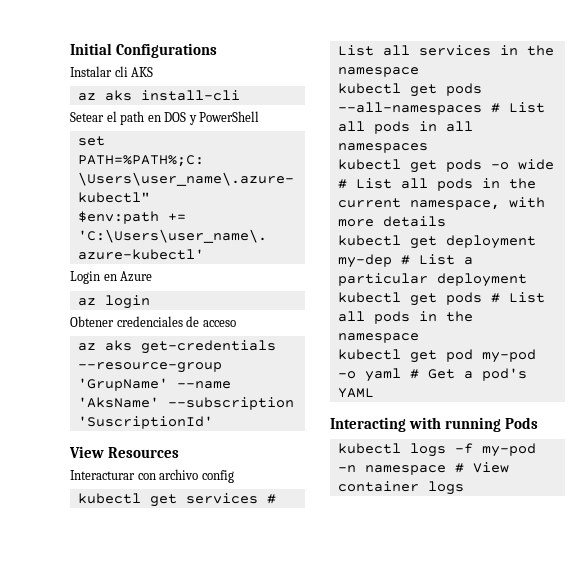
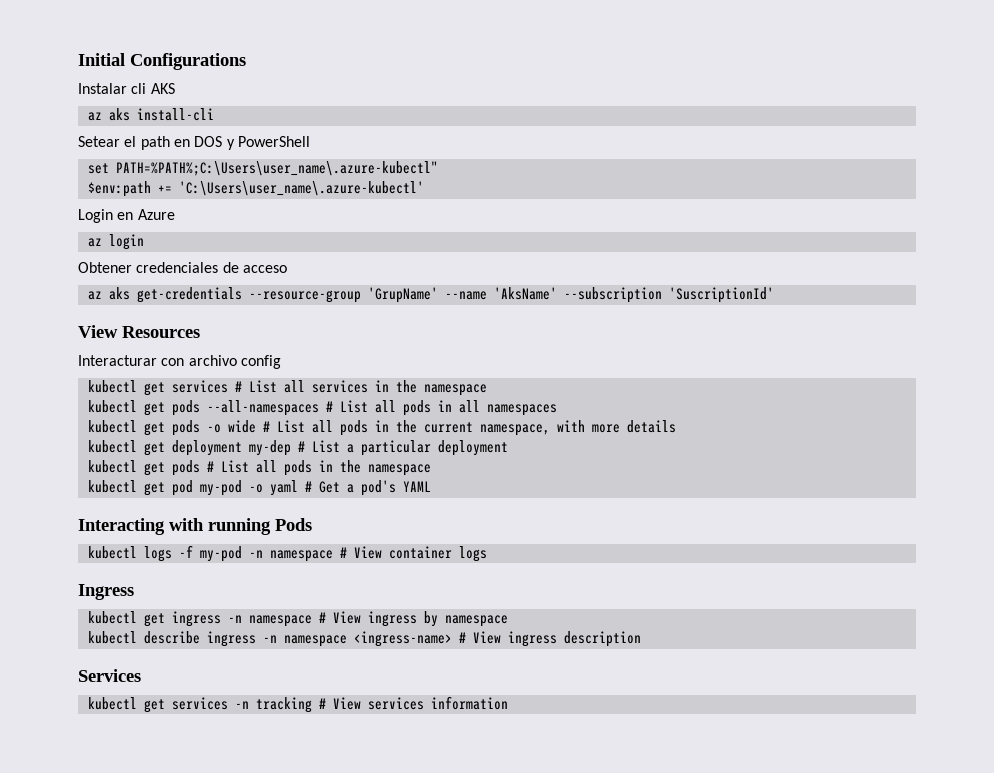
(464, 488) none -> [78,584,134,600] [87,611,508,627] [87,631,641,647] [78,669,141,682] [87,696,508,713] // Ingress // kubectl get ingress -n namespace # View ingress by namespace // kubectl describe ingress -n namespace <ingress-name> # View ingress description // Services // kubectl get services -n tracking # View services information

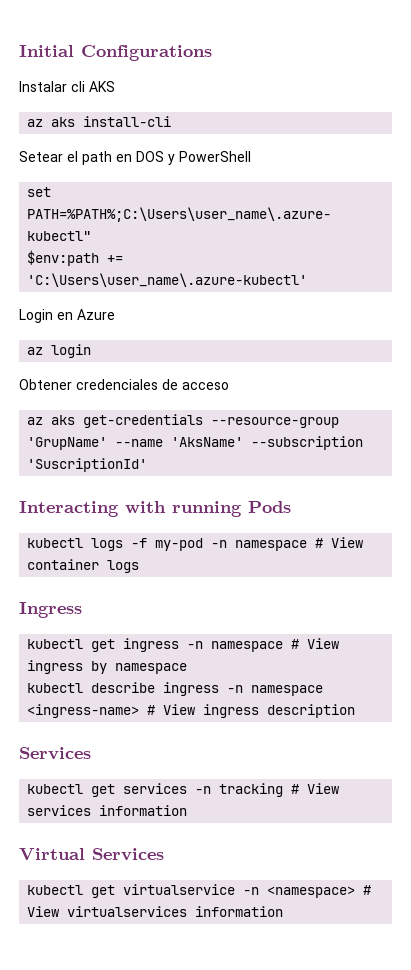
[78,325,200,338] [78,355,281,369] [87,380,487,396] [87,400,557,416] [87,420,676,436] [87,440,508,456] [87,460,431,476] [87,480,431,496] // View Resources // Interacturar con archivo config // kubectl get services # List all services in the namespace // kubectl get pods --all-namespaces # List all pods in all namespaces // kubectl get pods -o wide # List all pods in the current namespace, with more details // kubectl get deployment my-dep # List a particular deployment // kubectl get pods # List all pods in the namespace // kubectl get pod my-pod -o yaml # Get a pod's YAML -> (148, 465) none
(508, 703) none -> [19,848,164,861] [27,884,372,898] [27,906,284,917] // Virtual Services // kubectl get virtualservice -n <namespace> # View virtualservices information

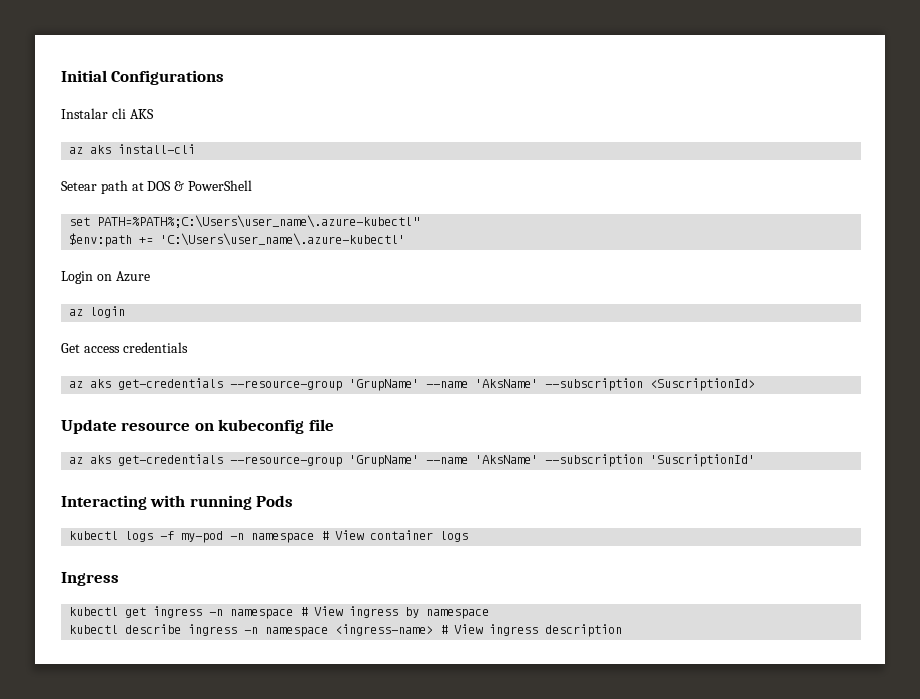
[67,151,175,165] el path en DOS y -> [100,180,185,194] path at DOS &
[57,312,73,320] en -> [96,274,112,281] on
[19,379,229,390] Obtener credenciales de acceso -> [61,342,188,353] [69,378,756,391] [61,419,334,434] Get access credentials // az aks get-credentials --resource-group 'GrupName' --name 'AksName' --subscription <SuscriptionId> // Update resource on kubeconfig file
[19,747,91,760] [27,783,340,797] [27,805,188,816] [19,848,164,861] [27,884,372,898] [27,906,284,917] // Services // kubectl get services -n tracking # View services information // Virtual Services // kubectl get virtualservice -n <namespace> # View virtualservices information -> (623, 630) none

